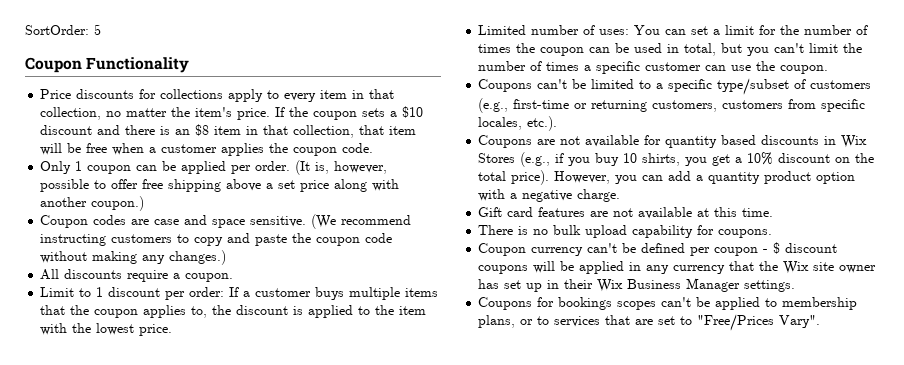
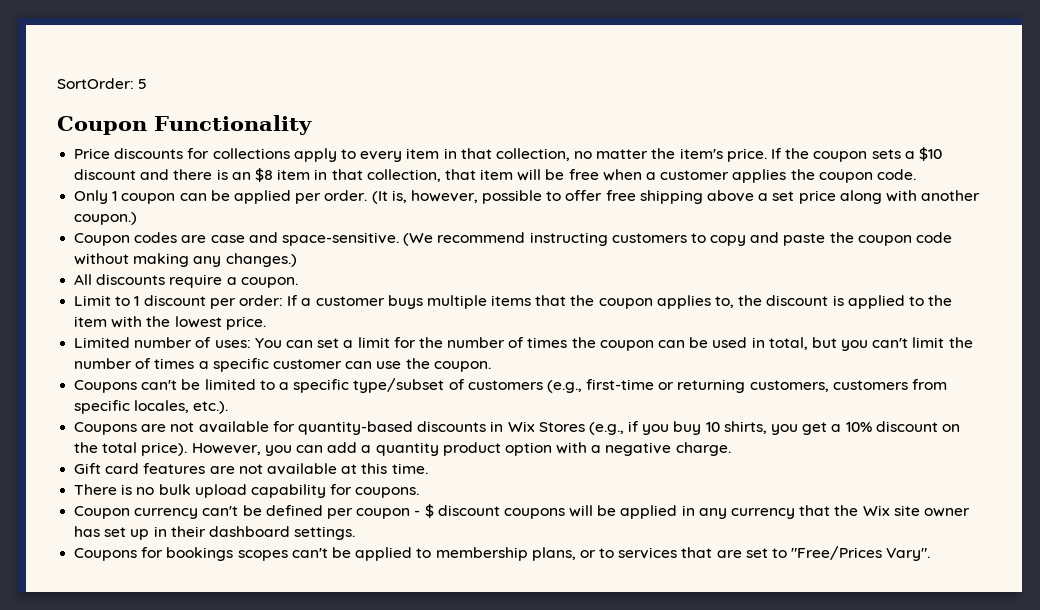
[212,216,307,228] space sensitive. -> [281,232,399,246] space-sensitive.
[665,135,757,148] quantity based -> [297,421,413,435] quantity-based
[597,278,741,292] Wix Business Manager -> [208,526,290,537] dashboard

